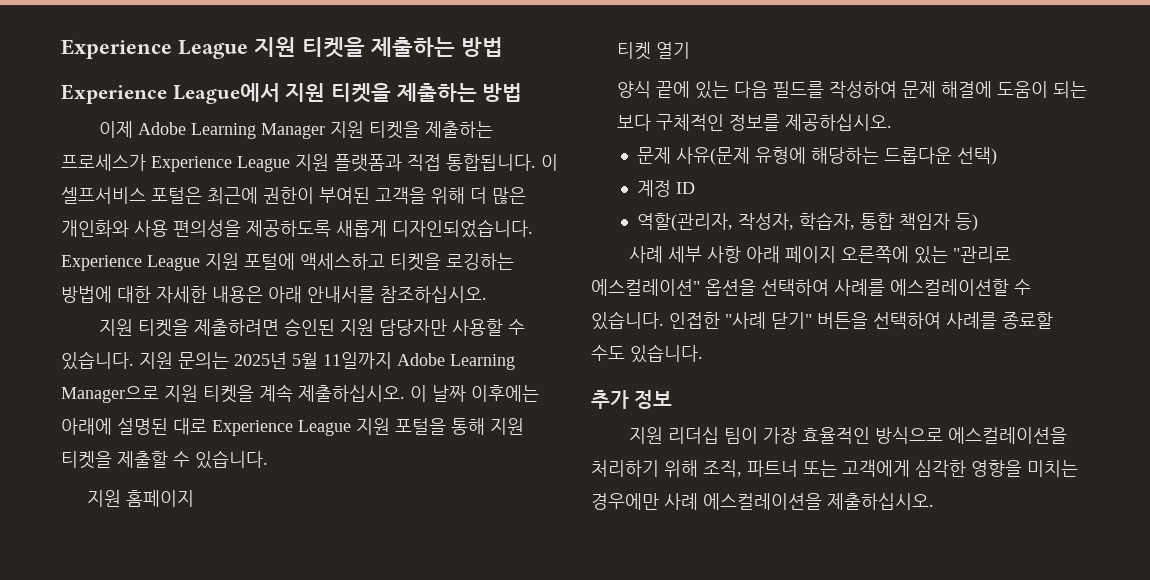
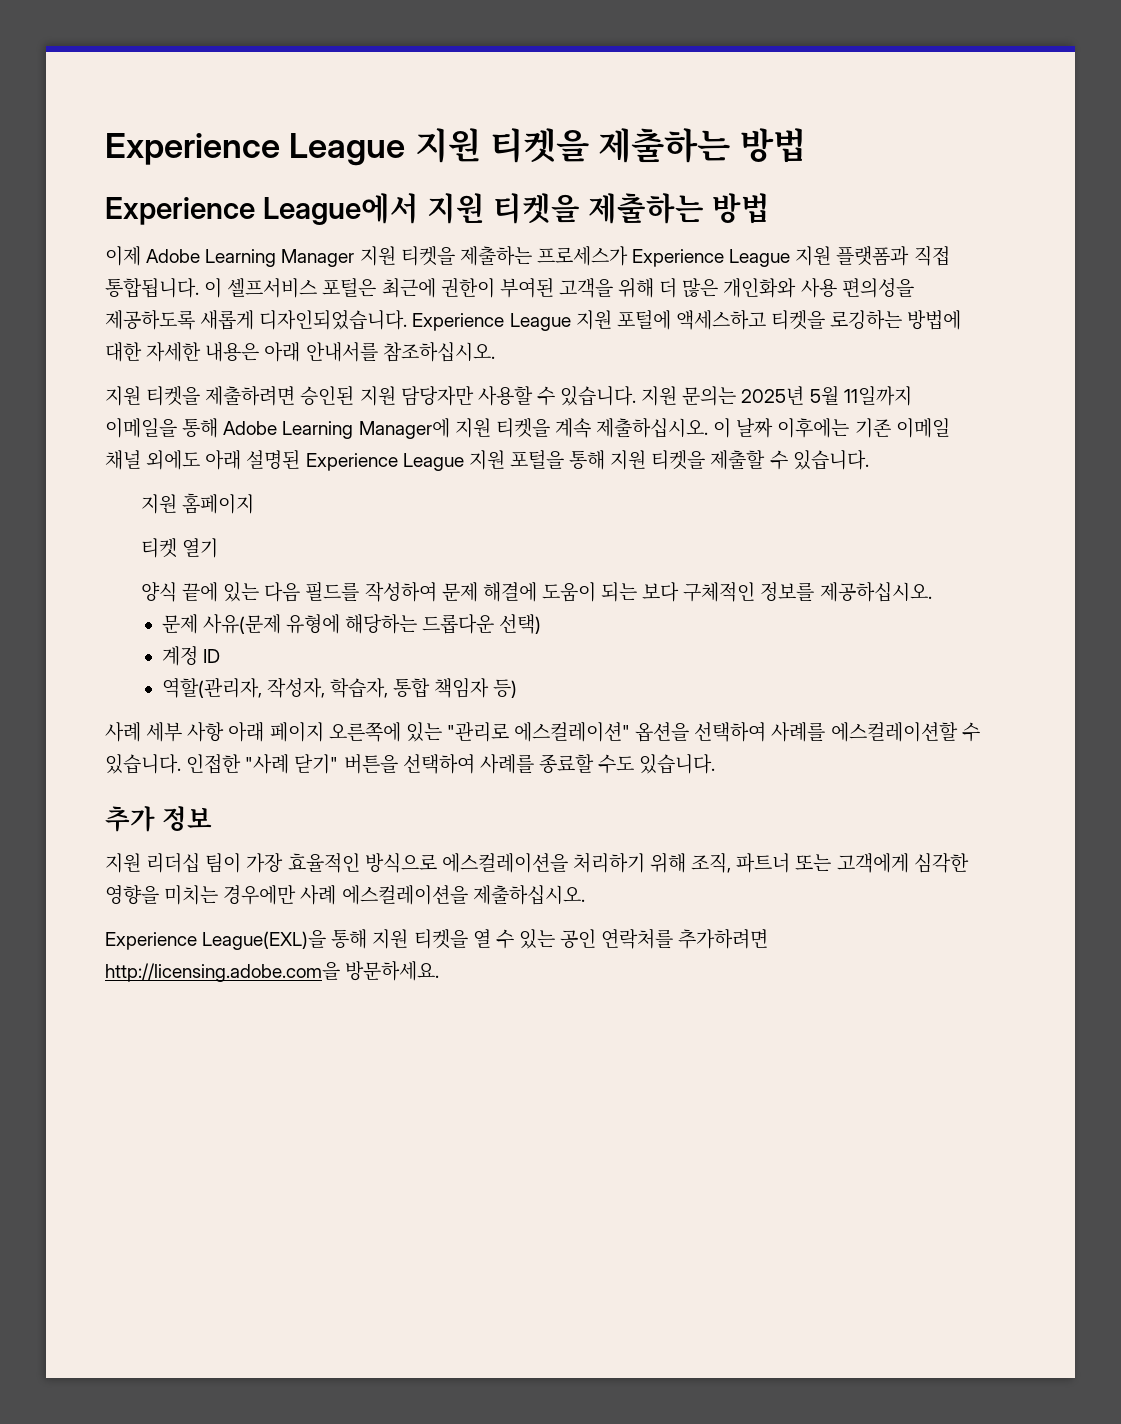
[397,353,515,370] [61,386,159,403] Adobe Learning Manager으로 -> [105,418,450,439] 이메일을 통해 Adobe Learning Manager에
[61,418,207,435] 아래에 설명된 대로 -> [854,418,950,438] [105,450,301,470] 기존 이메일 채널 외에도 아래 설명된
(934, 501) none -> [105,928,769,950] [105,961,440,982] // Experience League(EXL)을 통해 지원 티켓을 열 수 있는 공인 연락처를 추가하려면 http://licensing.adobe.com을 방문하세요.

